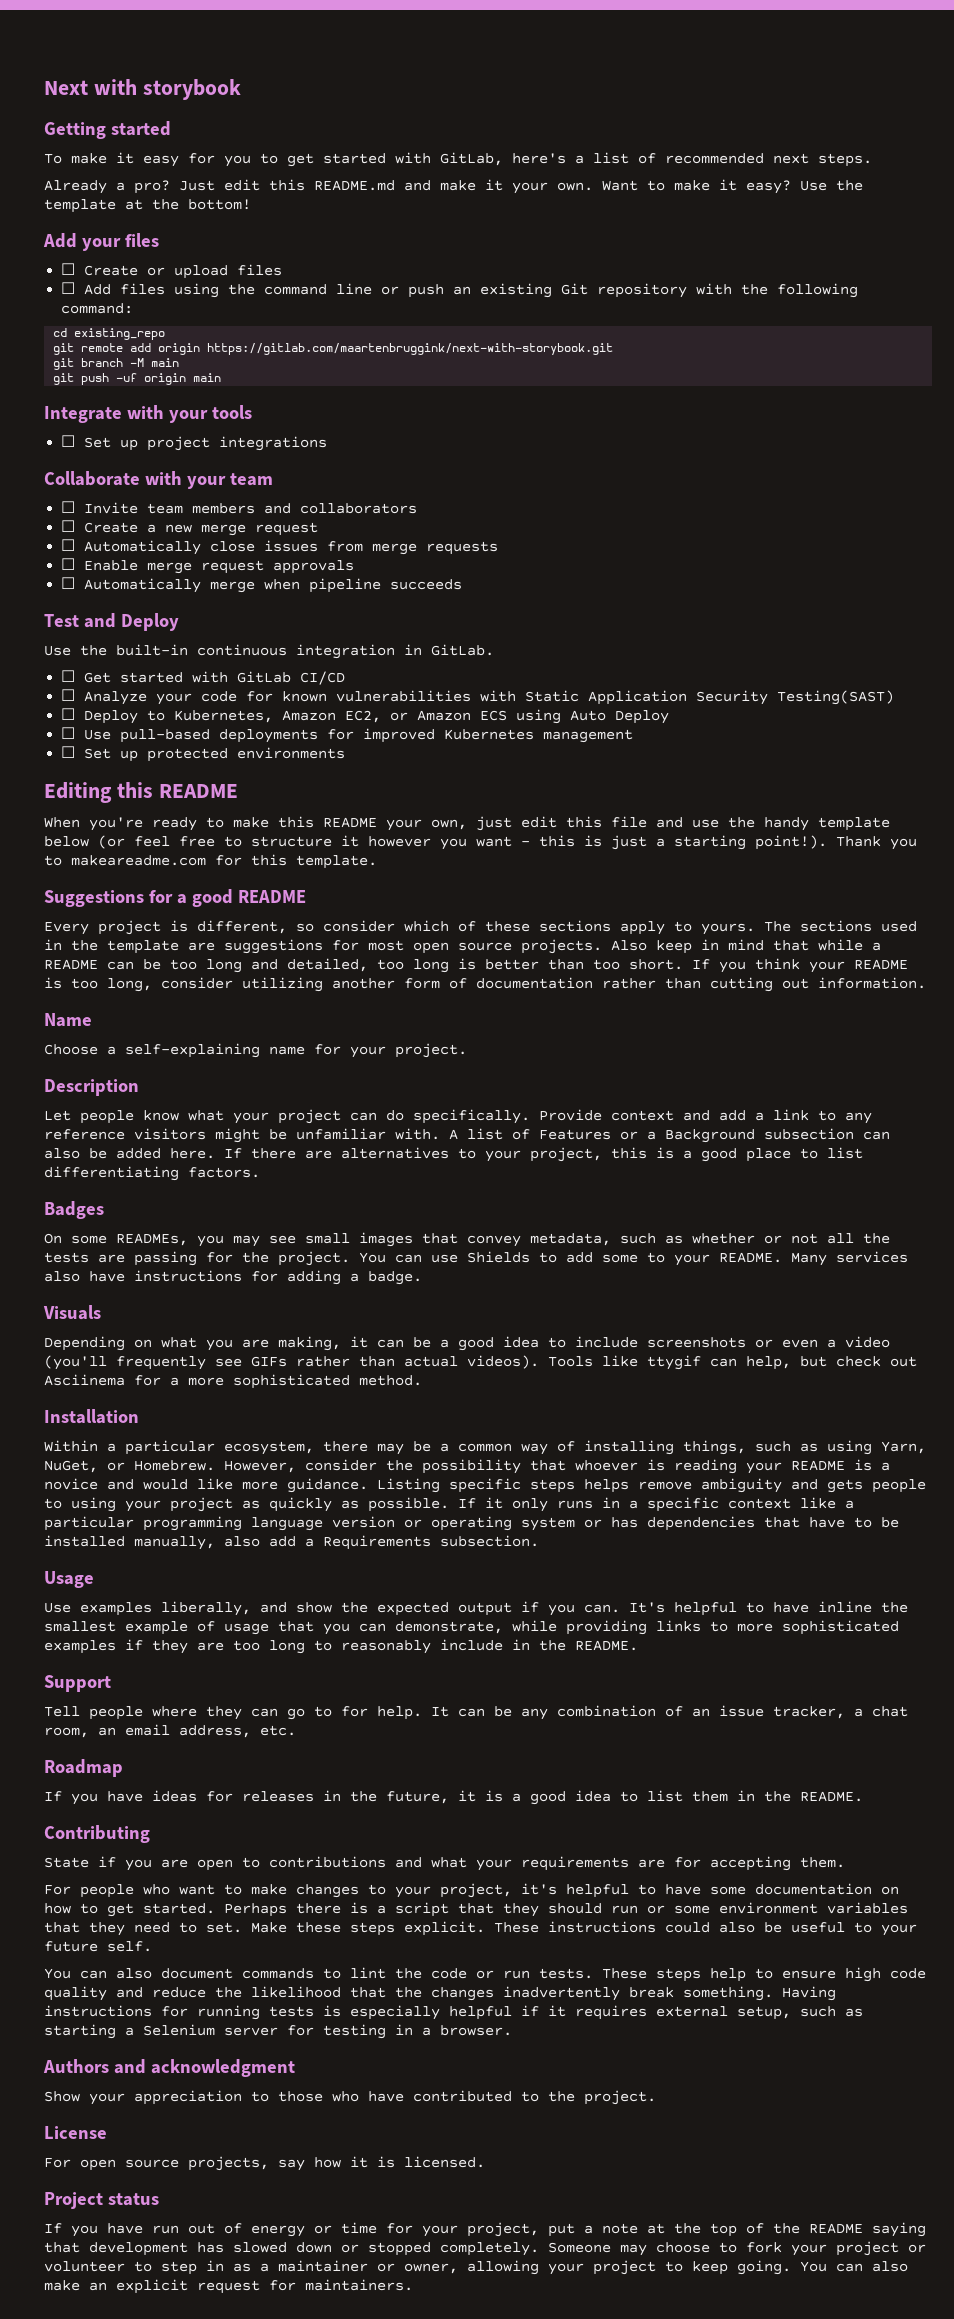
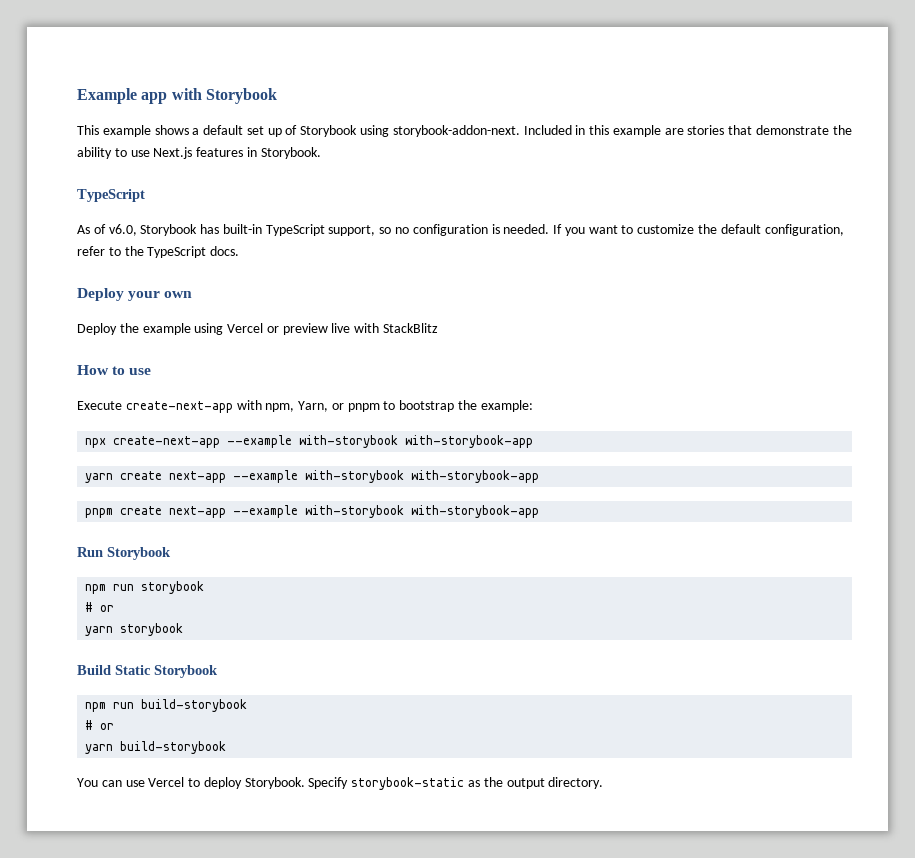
[44,79,241,100] [44,121,171,139] [44,152,872,167] [44,179,863,194] [44,199,251,213] [43,233,159,251] [61,263,283,279] [61,282,859,298] [61,303,134,314] [53,328,166,340] [53,343,614,355] [53,358,180,370] [53,373,222,385] [44,405,252,423] [61,435,328,451] [44,471,273,489] [61,501,418,514] [61,520,319,536] [61,539,499,555] [61,558,355,574] [61,577,463,593] [44,613,179,631] [44,644,494,659] [61,670,346,685] [61,689,895,705] [61,708,670,724] [61,727,634,743] [61,746,346,762] [44,782,238,803] [44,816,890,831] [44,835,917,850] [44,854,377,869] [44,889,306,907] [44,920,917,935] [44,939,881,954] [44,958,908,973] [44,977,926,992] [44,1013,92,1027] [44,1043,467,1058] [44,1079,139,1096] [44,1109,872,1124] [44,1128,890,1143] [44,1147,863,1162] [44,1166,260,1181] [44,1201,104,1219] [44,1232,890,1247] [44,1251,908,1266] [44,1270,422,1285] [43,1305,101,1320] [44,1336,890,1351] [44,1355,917,1370] [44,1374,422,1389] [44,1409,139,1424] [44,1440,926,1455] [44,1459,890,1474] [44,1478,926,1493] [44,1497,854,1512] [44,1516,899,1531] [44,1535,539,1550] [44,1571,94,1588] [44,1601,908,1616] [44,1620,899,1635] [44,1639,638,1654] [44,1675,111,1692] [44,1705,908,1720] [44,1724,296,1738] [44,1759,123,1777] [44,1790,863,1805] [44,1825,150,1843] [44,1856,845,1871] [44,1883,899,1898] [44,1902,908,1917] [44,1921,917,1936] [44,1941,152,1952] [44,1967,926,1982] [44,1986,836,2001] [44,2005,863,2020] [44,2024,512,2039] [43,2059,295,2077] [44,2090,656,2105] [44,2126,107,2139] [44,2156,485,2171] [44,2192,159,2209] [44,2222,926,2237] [44,2241,926,2256] [44,2260,908,2275] [44,2279,413,2294] Next with storybook // Getting started // To make it easy for you to get started with GitLab, here's a list of recommended next steps. // Already a pro? Just edit this README.md and make it your own. Want to make it easy? Use the template at the bottom! // Add your files // ☐ Create or upload files // ☐ Add files using the command line or push an existing Git repository with the following command: // cd existing_repo // git remote add origin https://gitlab.com/maartenbruggink/next-with-storybook.git // git branch -M main // git push -uf origin main // Integrate with your tools // ☐ Set up project integrations // Collaborate with your team // ☐ Invite team members and collaborators // ☐ Create a new merge request // ☐ Automatically close issues from merge requests // ☐ Enable merge request approvals // ☐ Automatically merge when pipeline succeeds // Test and Deploy // Use the built-in continuous integration in GitLab. // ☐ Get started with GitLab CI/CD // ☐ Analyze your code for known vulnerabilities with Static Application Security Testing(SAST) // ☐ Deploy to Kubernetes, Amazon EC2, or Amazon ECS using Auto Deploy // ☐ Use pull-based deployments for improved Kubernetes management // ☐ Set up protected environments // Editing this README // When you're ready to make this README your own, just edit this file and use the handy template below (or feel free to structure it however you want - this is just a starting point!). Thank you to makeareadme.com for this template. // Suggestions for a good README // Every project is different, so consider which of these sections apply to yours. The sections used in the template are suggestions for most open source projects. Also keep in mind that while a README can be too long and detailed, too long is better than too short. If you think your README is too long, consider utilizing another form of documentation rather than cutting out information. // Name // Choose a self-explaining name for your project. // Description // Let people know what your project can do specifically. Provide context and add a link to any reference visitors might be unfamiliar with. A list of Features or a Background subsection can also be added here. If there are alternatives to your project, this is a good place to list differentiating factors. // Badges // On some READMEs, you may see small images that convey metadata, such as whether or not all the tests are passing for the project. You can use Shields to add some to your README. Many services also have instructions for adding a badge. // Visuals // Depending on what you are making, it can be a good idea to include screenshots or even a video (you'll frequently see GIFs rather than actual videos). Tools like ttygif can help, but check out Asciinema for a more sophisticated method. // Installation // Within a particular ecosystem, there may be a common way of installing things, such as using Yarn, NuGet, or Homebrew. However, consider the possibility that whoever is reading your README is a novice and would like more guidance. Listing specific steps helps remove ambiguity and gets people to using your project as quickly as possible. If it only runs in a specific context like a particular programming language version or operating system or has dependencies that have to be installed manually, also add a Requirements subsection. // Usage // Use examples liberally, and show the expected output if you can. It's helpful to have inline the smallest example of usage that you can demonstrate, while providing links to more sophisticated examples if they are too long to reasonably include in the README. // Support // Tell people where they can go to for help. It can be any combination of an issue tracker, a chat room, an email address, etc. // Roadmap // If you have ideas for releases in the future, it is a good idea to list them in the README. // Contributing // State if you are open to contributions and what your requirements are for accepting them. // For people who want to make changes to your project, it's helpful to have some documentation on how to get started. Perhaps there is a script that they should run or some environment variables that they need to set. Make these steps explicit. These instructions could also be useful to your future self. // You can also document commands to lint the code or run tests. These steps help to ensure high code quality and reduce the likelihood that the changes inadvertently break something. Having instructions for running tests is especially helpful if it requires external setup, such as starting a Selenium server for testing in a browser. // Authors and acknowledgment // Show your appreciation to those who have contributed to the project. // License // For open source projects, say how it is licensed. // Project status // If you have run out of energy or time for your project, put a note at the top of the README saying that development has slowed down or stopped completely. Someone may choose to fork your project or volunteer to step in as a maintainer or owner, allowing your project to keep going. You can also make an explicit request for maintainers. -> [77,88,277,104] [77,125,852,137] [77,147,321,159] [77,189,145,202] [77,224,844,236] [77,246,240,258] [77,288,193,301] [77,323,439,335] [77,365,152,375] [77,400,533,413] [85,435,534,448] [85,470,540,483] [85,505,540,518] [77,547,171,560] [85,581,205,594] [85,602,115,612] [85,623,184,636] [77,665,218,678] [85,699,248,712] [85,720,115,730] [85,741,227,754] [77,777,604,790] Example app with Storybook // This example shows a default set up of Storybook using storybook-addon-next. Included in this example are stories that demonstrate the ability to use Next.js features in Storybook. // TypeScript // As of v6.0, Storybook has built-in TypeScript support, so no configuration is needed. If you want to customize the default configuration, refer to the TypeScript docs. // Deploy your own // Deploy the example using Vercel or preview live with StackBlitz // How to use // Execute create-next-app with npm, Yarn, or pnpm to bootstrap the example: // npx create-next-app --example with-storybook with-storybook-app // yarn create next-app --example with-storybook with-storybook-app // pnpm create next-app --example with-storybook with-storybook-app // Run Storybook // npm run storybook // # or // yarn storybook // Build Static Storybook // npm run build-storybook // # or // yarn build-storybook // You can use Vercel to deploy Storybook. Specify storybook-static as the output directory.

